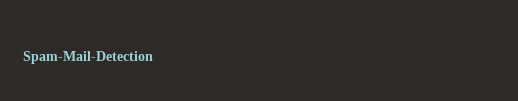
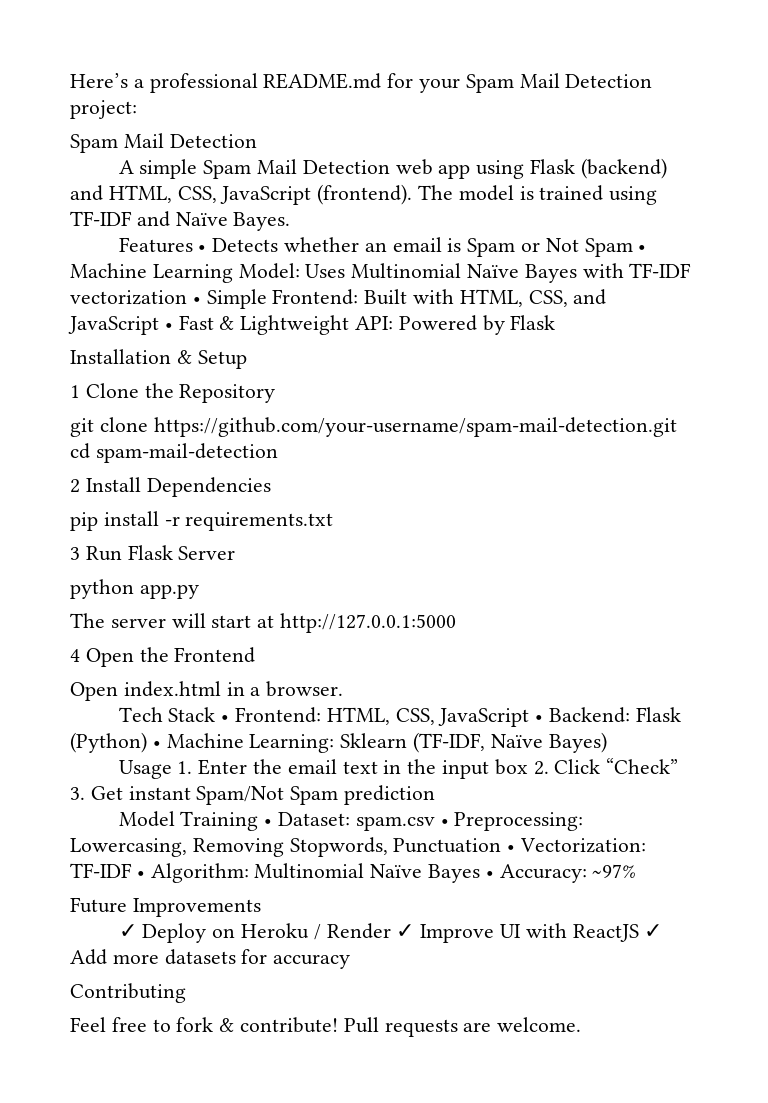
[23,51,153,64] Spam-Mail-Detection -> [70,73,653,93] [70,100,137,119] [70,133,257,153] [118,158,667,179] [70,184,658,205] [70,211,291,231] [118,237,647,257] [70,263,692,283] [70,289,607,309] [68,315,556,335] [70,349,247,369] [70,383,276,403] [70,417,677,437] [70,443,278,463] [70,477,271,497] [70,511,334,531] [70,545,236,561] [70,579,199,599] [70,613,457,633] [70,647,256,667] [70,681,344,701] [118,707,681,727] [70,732,607,753] [118,758,679,779] [70,785,436,805] [118,811,584,831] [70,837,647,857] [70,863,637,883] [70,897,261,917] [118,923,663,943] [70,949,351,969] [70,983,186,1003] [70,1017,582,1037] Here’s a professional README.md for your Spam Mail Detection project: // Spam Mail Detection // A simple Spam Mail Detection web app using Flask (backend) and HTML, CSS, JavaScript (frontend). The model is trained using TF-IDF and Naïve Bayes. // Features • Detects whether an email is Spam or Not Spam • Machine Learning Model: Uses Multinomial Naïve Bayes with TF-IDF vectorization • Simple Frontend: Built with HTML, CSS, and JavaScript • Fast & Lightweight API: Powered by Flask // Installation & Setup // 1 Clone the Repository // git clone https://github.com/your-username/spam-mail-detection.git cd spam-mail-detection // 2 Install Dependencies // pip install -r requirements.txt // 3 Run Flask Server // python app.py // The server will start at http://127.0.0.1:5000 // 4 Open the Frontend // Open index.html in a browser. // Tech Stack • Frontend: HTML, CSS, JavaScript • Backend: Flask (Python) • Machine Learning: Sklearn (TF-IDF, Naïve Bayes) // Usage 1. Enter the email text in the input box 2. Click “Check” 3. Get instant Spam/Not Spam prediction // Model Training • Dataset: spam.csv • Preprocessing: Lowercasing, Removing Stopwords, Punctuation • Vectorization: TF-IDF • Algorithm: Multinomial Naïve Bayes • Accuracy: ~97% // Future Improvements // ✓ Deploy on Heroku / Render ✓ Improve UI with ReactJS ✓ Add more datasets for accuracy // Contributing // Feel free to fork & contribute! Pull requests are welcome.

